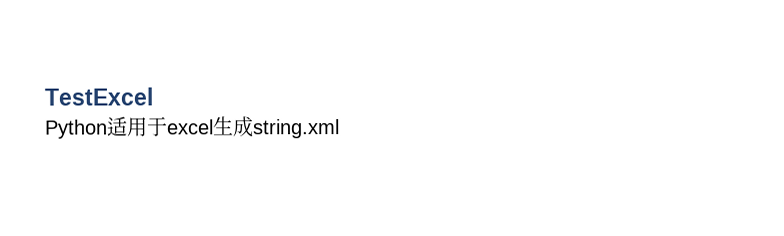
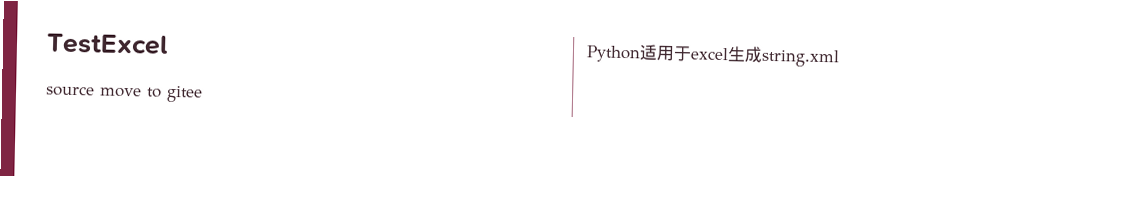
(153, 96) none -> [45,85,203,103] // source move to gitee

